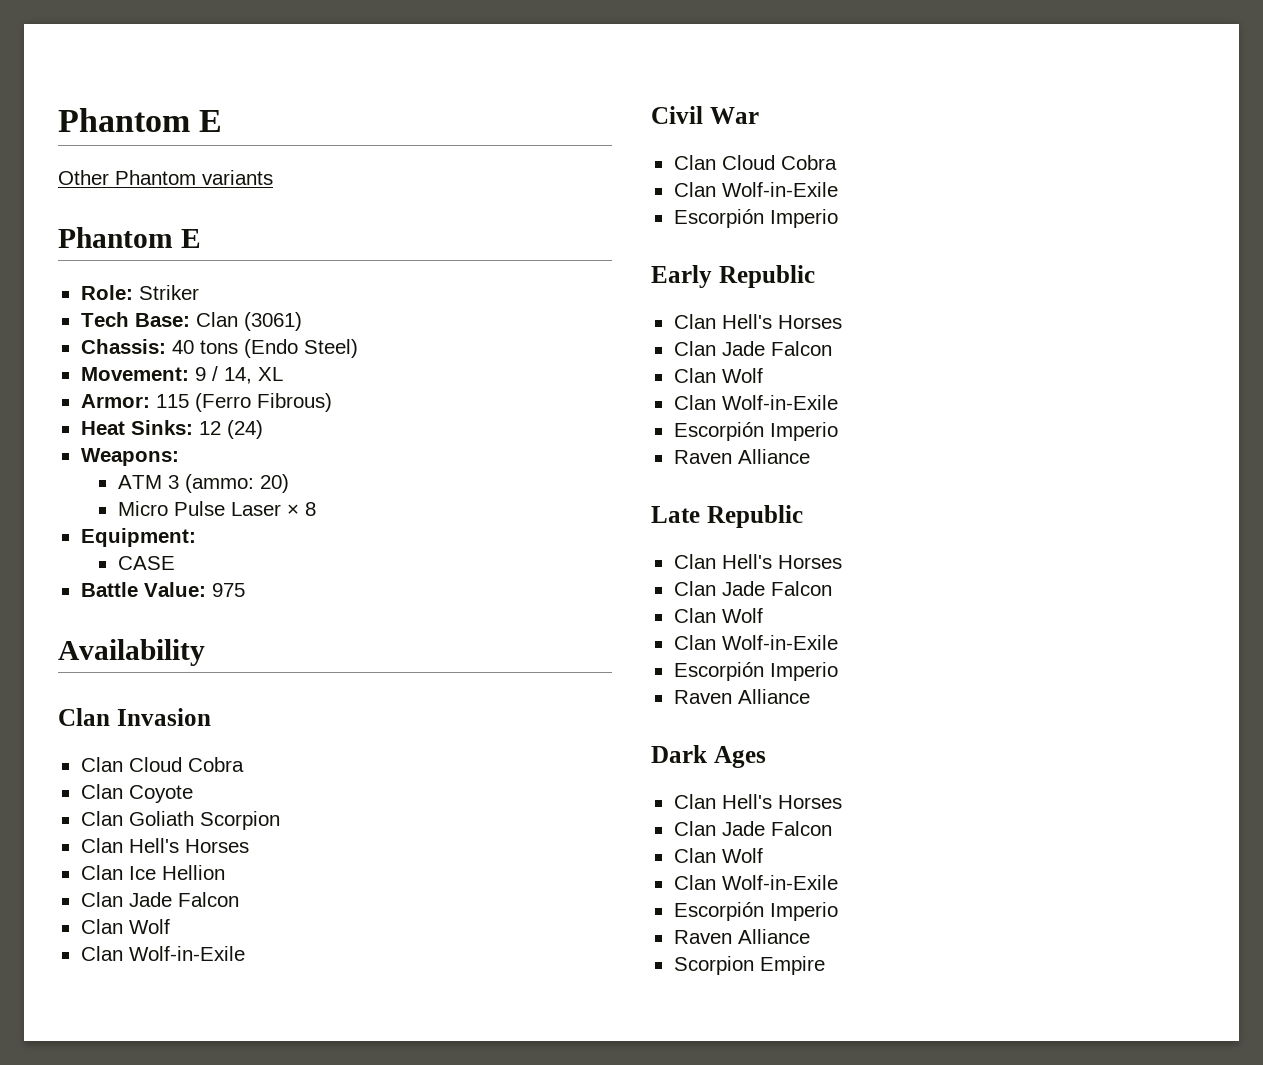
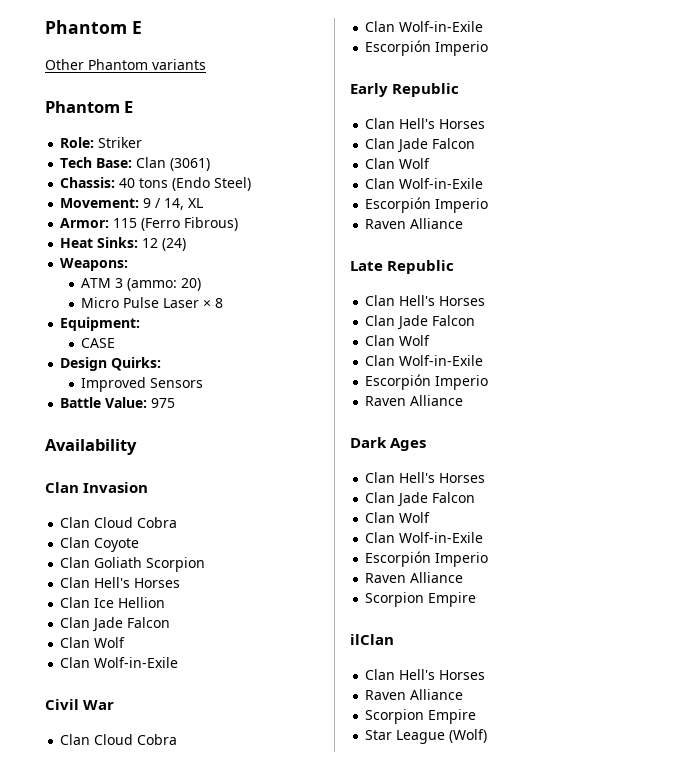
(175, 563) none -> [60,357,162,371] [81,377,204,392] // Design Quirks: // Improved Sensors
(825, 965) none -> [350,634,394,645] [365,669,486,680] [365,689,464,700] [365,709,477,724] [365,729,488,744] // ilClan // Clan Hell's Horses // Raven Alliance // Scorpion Empire // Star League (Wolf)

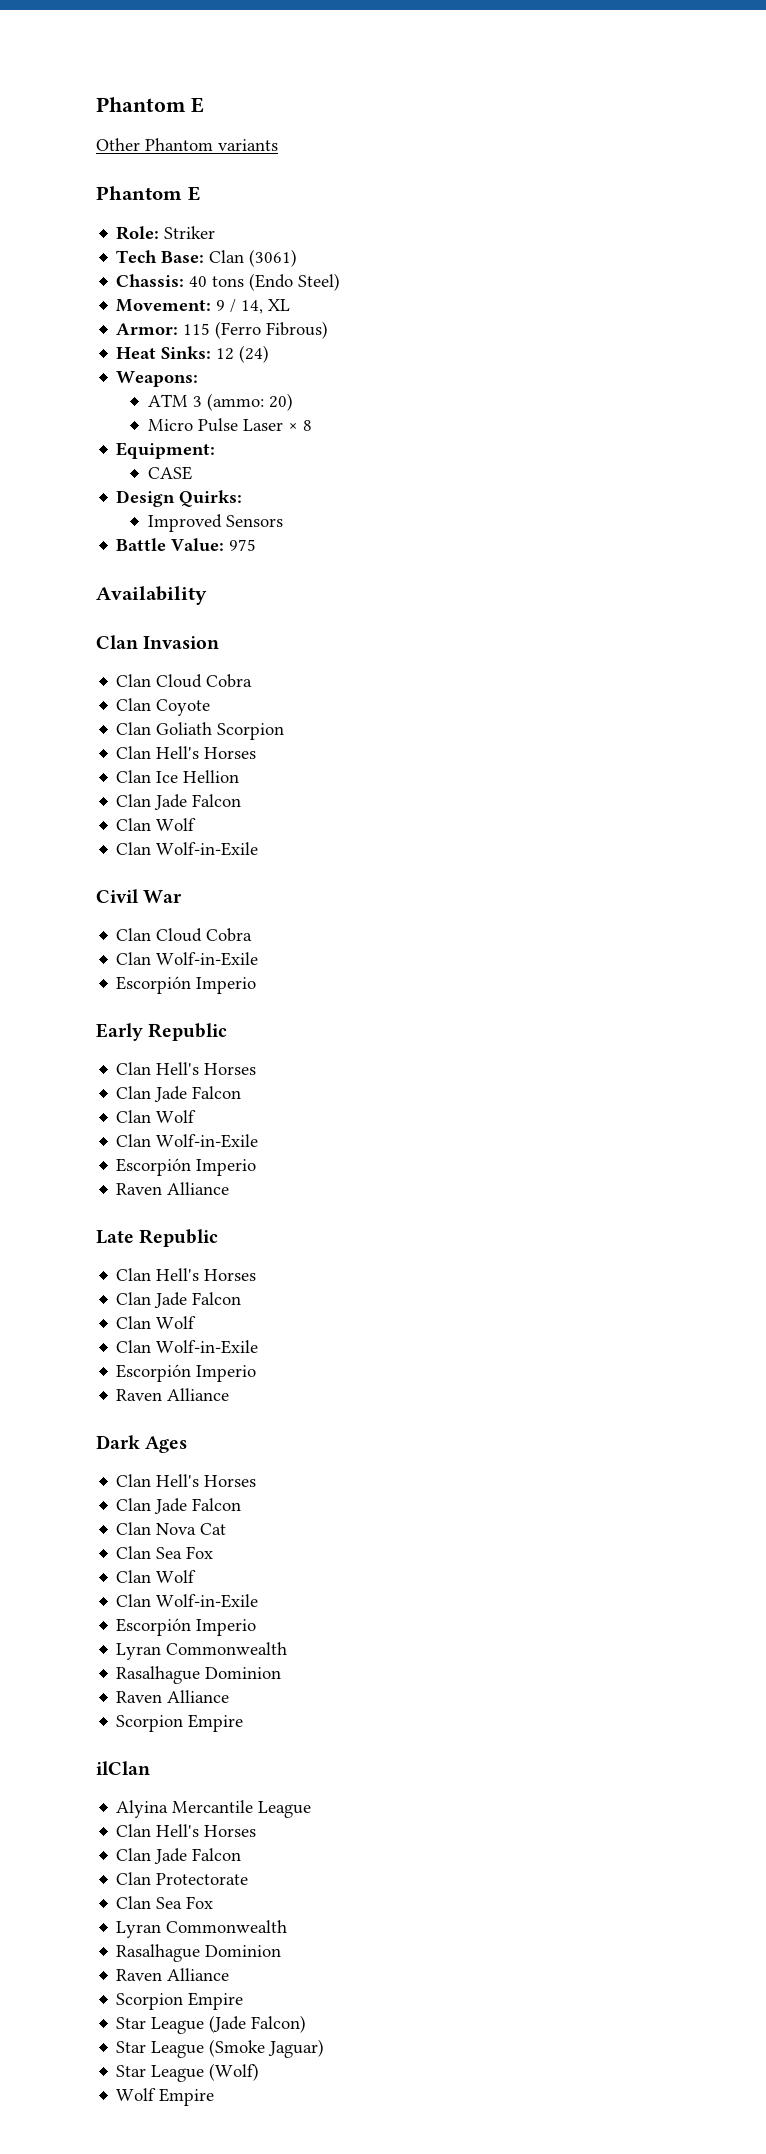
[365,512,431,523] [365,532,484,543] [365,551,489,567] // Clan Wolf // Clan Wolf-in-Exile // Escorpión Imperio -> [116,1522,227,1535] [116,1546,214,1559] [116,1570,197,1583] [116,1594,259,1608] [116,1618,257,1636] [116,1642,288,1660] [116,1666,282,1684] // Clan Nova Cat // Clan Sea Fox // Clan Wolf // Clan Wolf-in-Exile // Escorpión Imperio // Lyran Commonwealth // Rasalhague Dominion
[365,669,486,680] [365,689,464,700] [365,709,477,724] // Clan Hell's Horses // Raven Alliance // Scorpion Empire -> [116,1800,312,1818] [116,1824,257,1837] [116,1848,242,1864] [116,1872,249,1885] [116,1896,214,1909] [116,1920,288,1938] [116,1944,282,1962] [116,1968,230,1981] [116,1992,244,2010] [116,2015,307,2034] [116,2039,325,2058] // Alyina Mercantile League // Clan Hell's Horses // Clan Jade Falcon // Clan Protectorate // Clan Sea Fox // Lyran Commonwealth // Rasalhague Dominion // Raven Alliance // Scorpion Empire // Star League (Jade Falcon) // Star League (Smoke Jaguar)
(488, 736) none -> [116,2088,215,2106] // Wolf Empire

